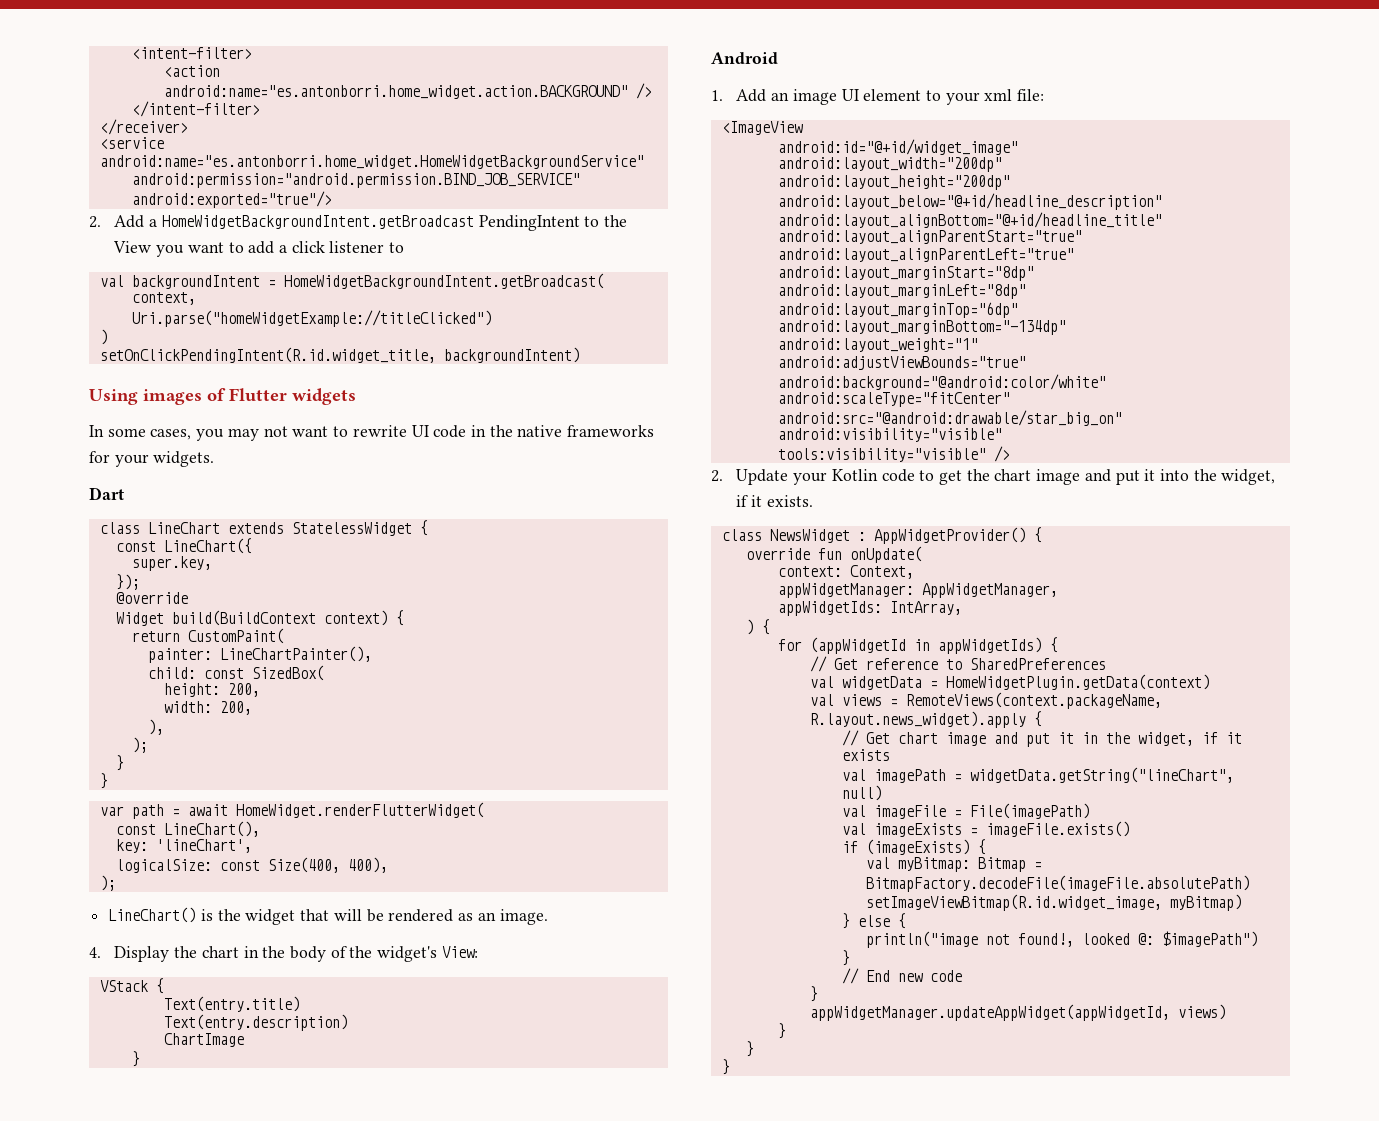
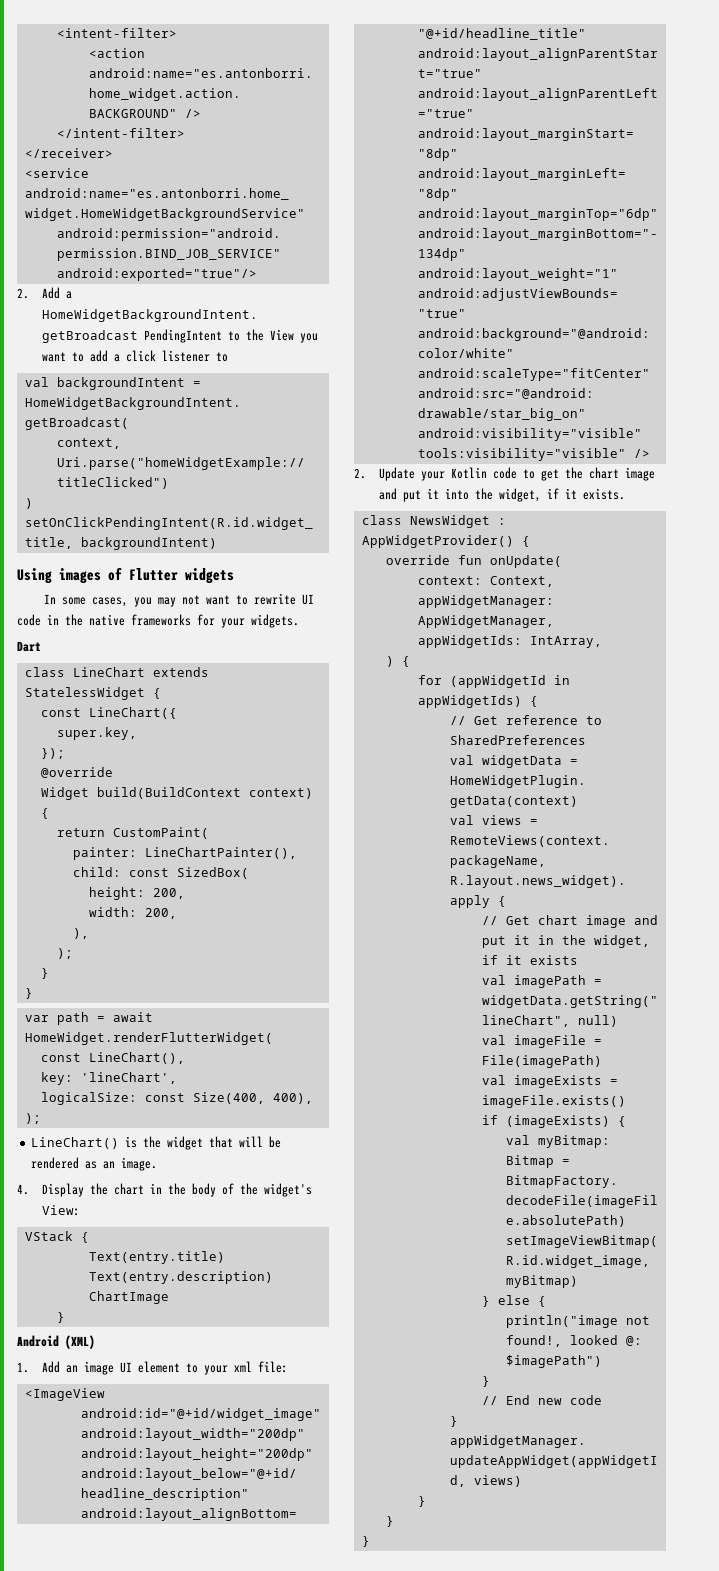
(778, 58) none -> [65,1335,95,1349] (XML)

